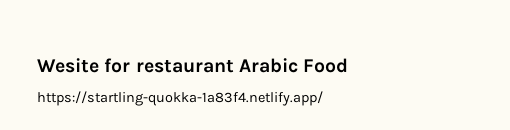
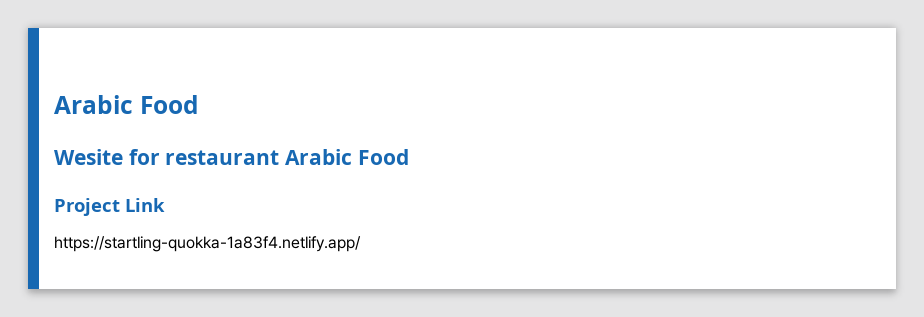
(37, 65) none -> [54,95,199,114] Arabic Food //
(349, 65) none -> [54,198,165,216] // Project Link

